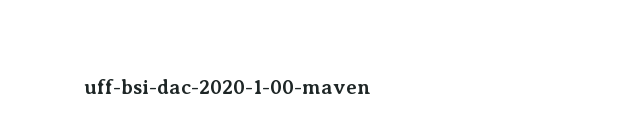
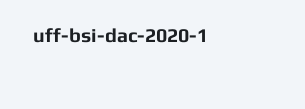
[84,79,371,94] uff-bsi-dac-2020-1-00-maven -> [33,28,208,43] uff-bsi-dac-2020-1

